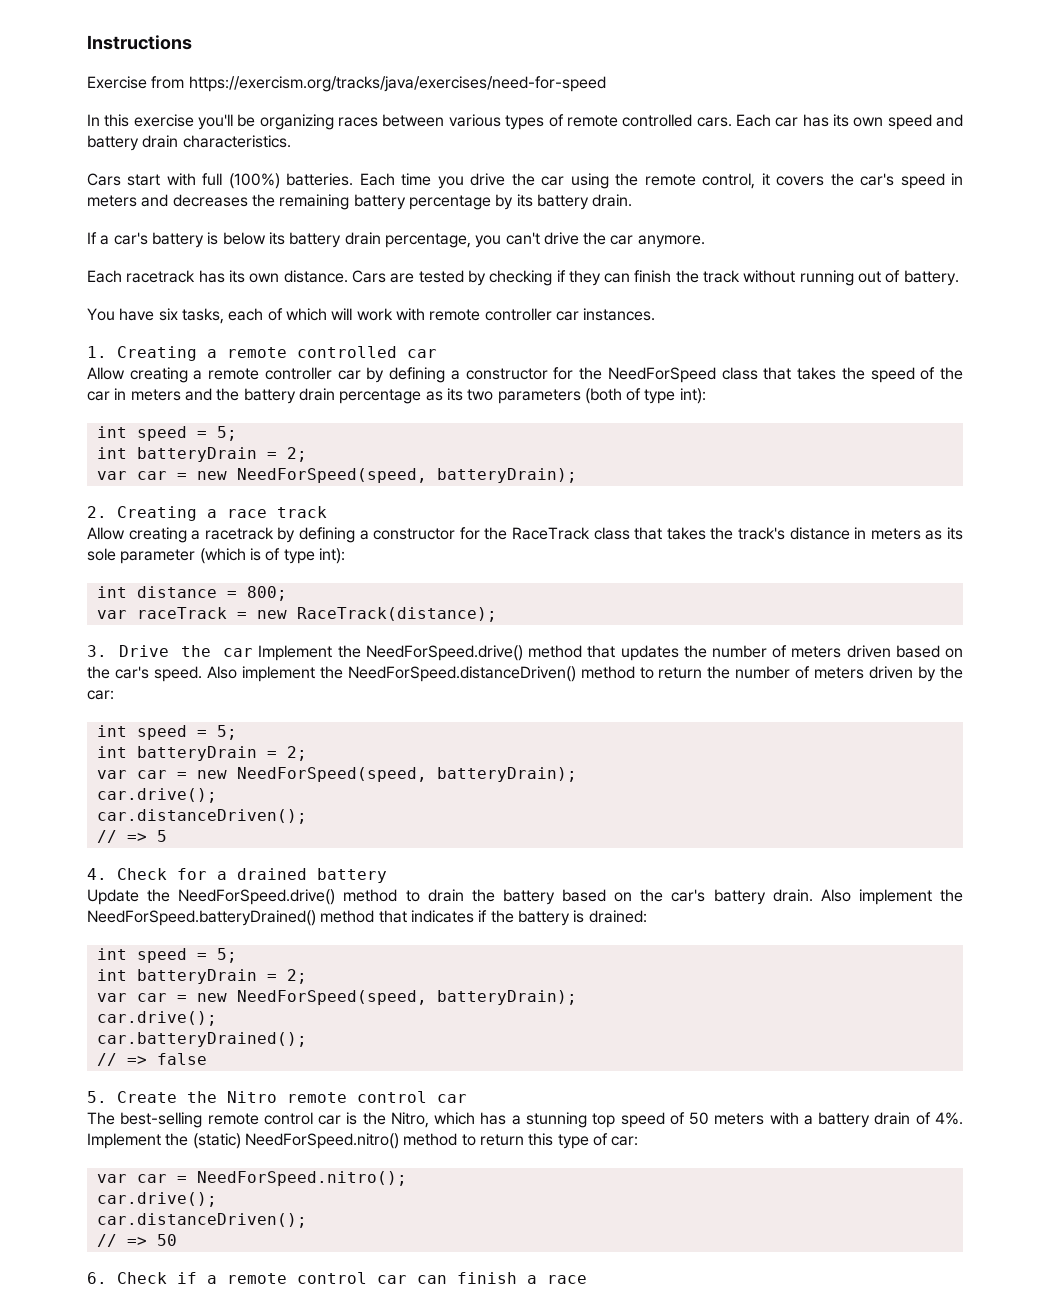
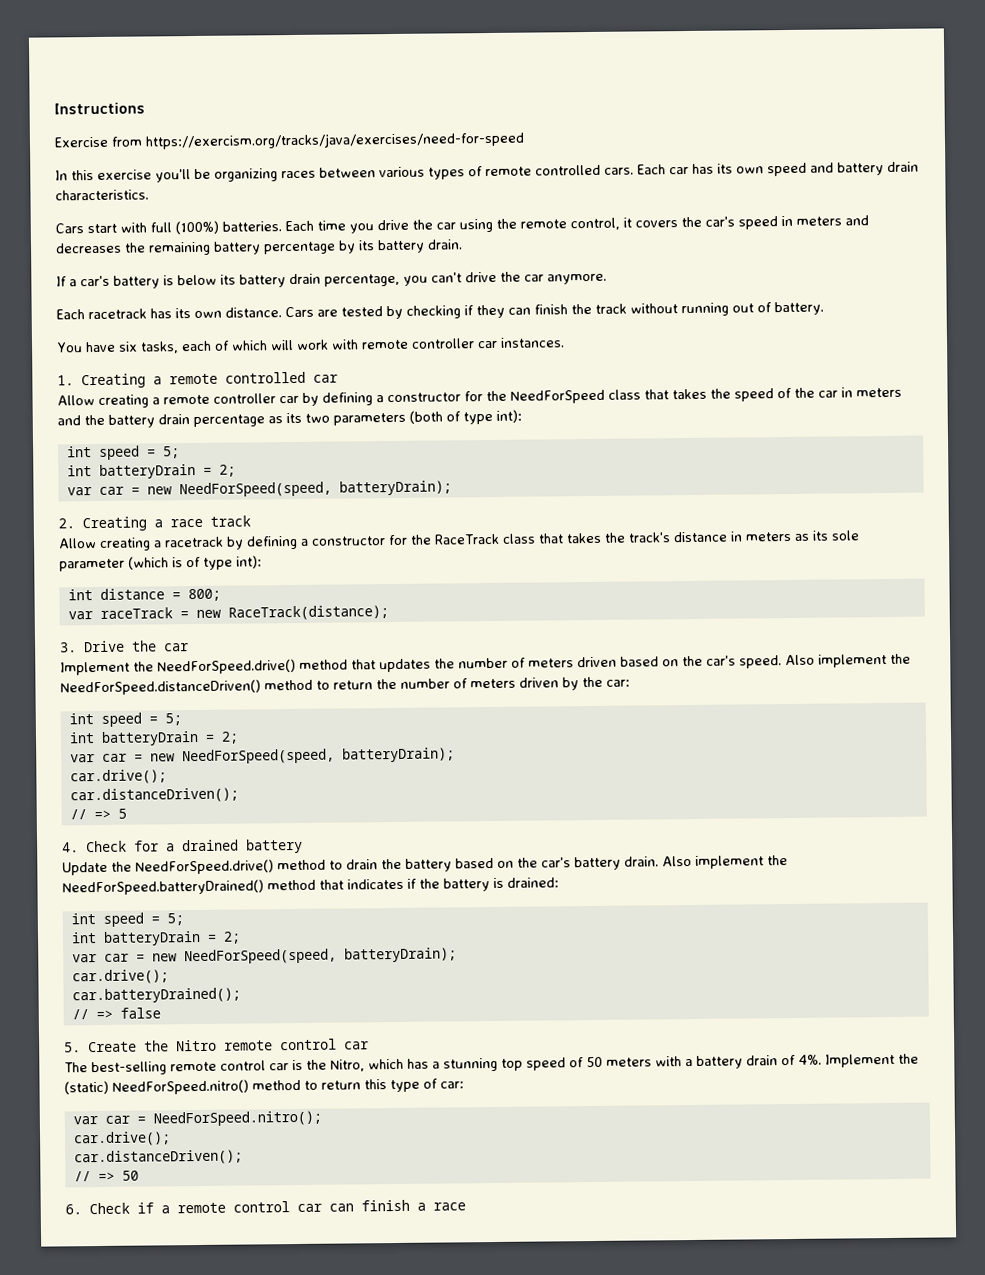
(254, 652) none -> (189, 647) //

